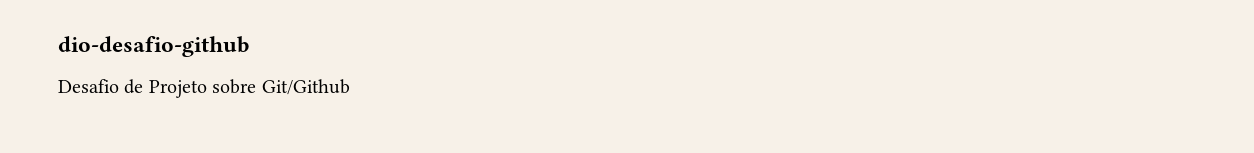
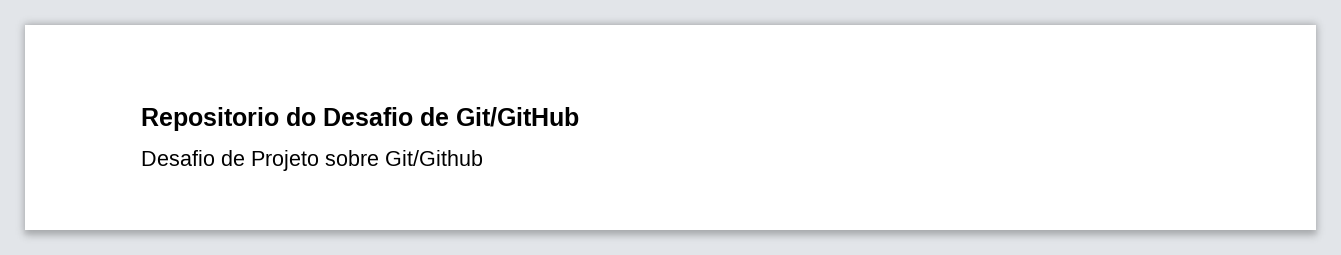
[58,36,249,57] dio-desafio-github -> [141,107,579,131] Repositorio do Desafio de Git/GitHub

